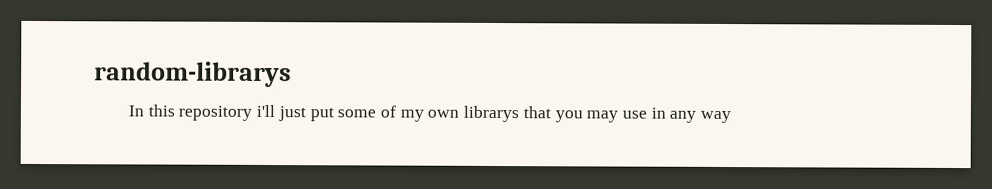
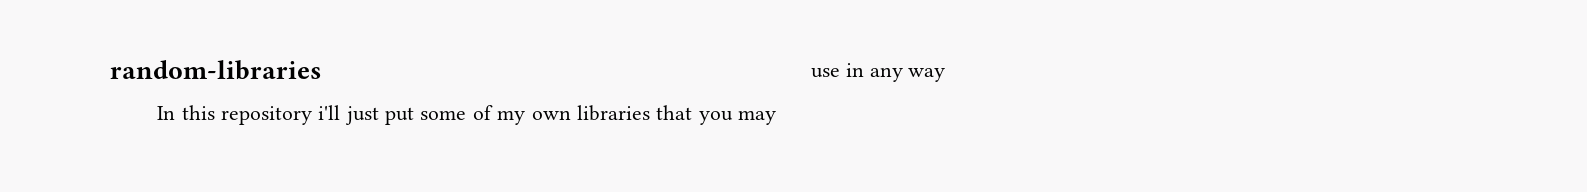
[94,61,292,88] random-librarys -> [110,60,322,80] random-libraries
[463,105,520,123] librarys -> [576,105,650,121] libraries

